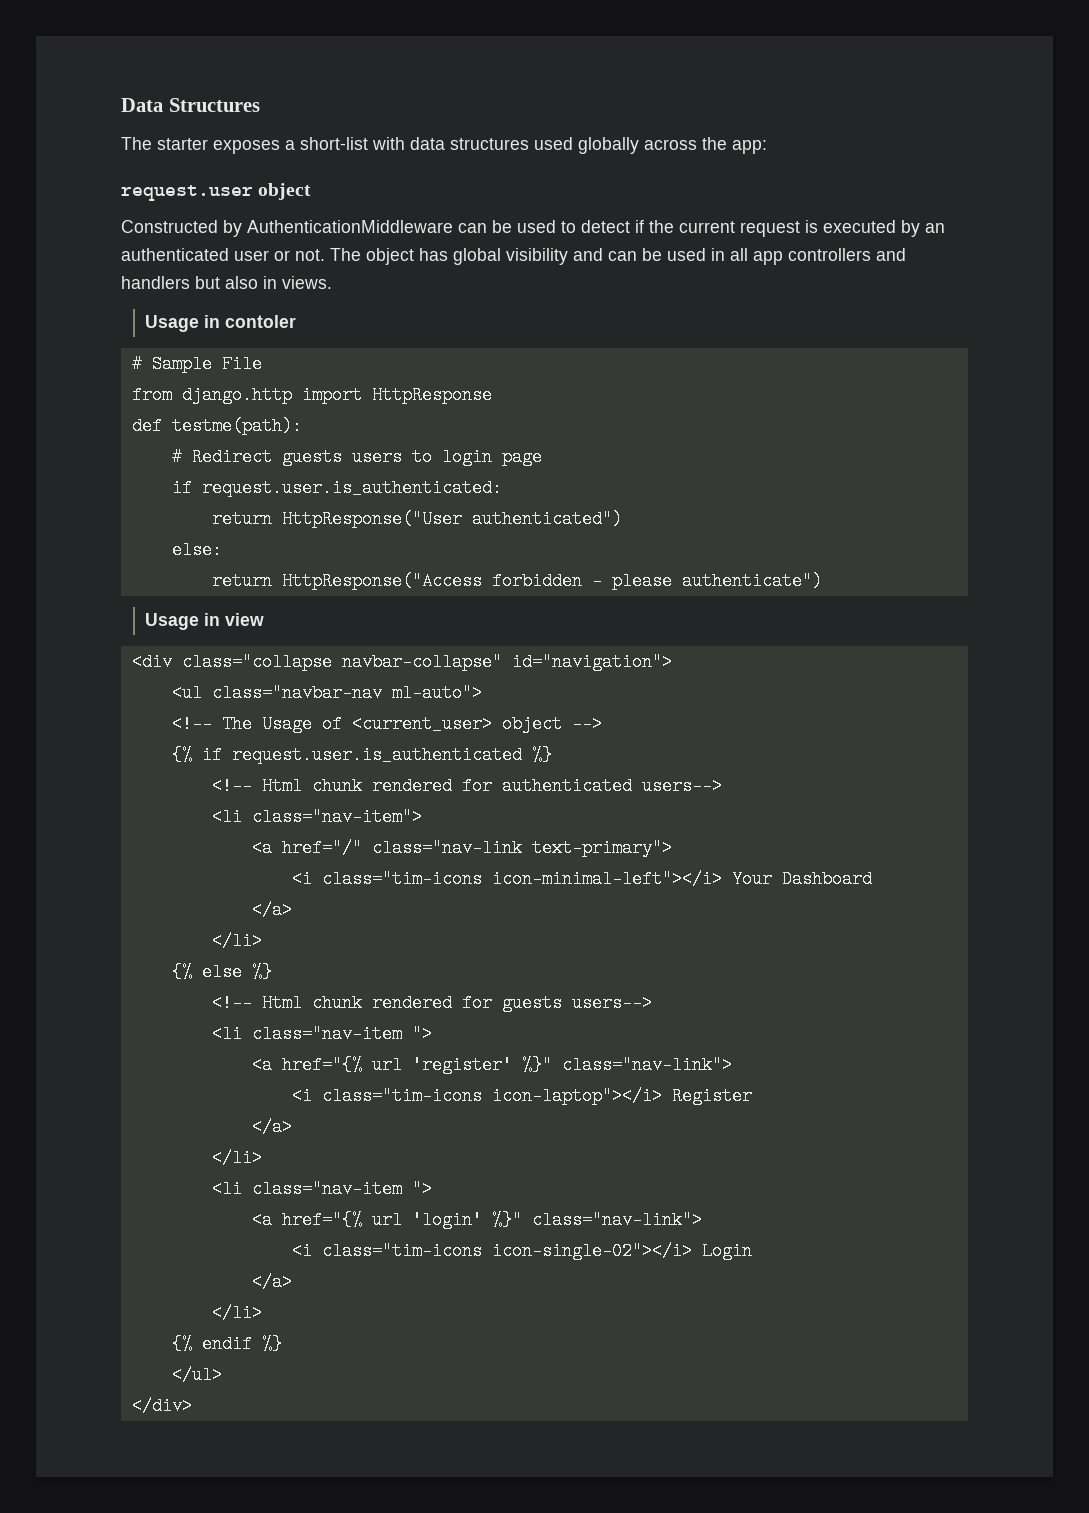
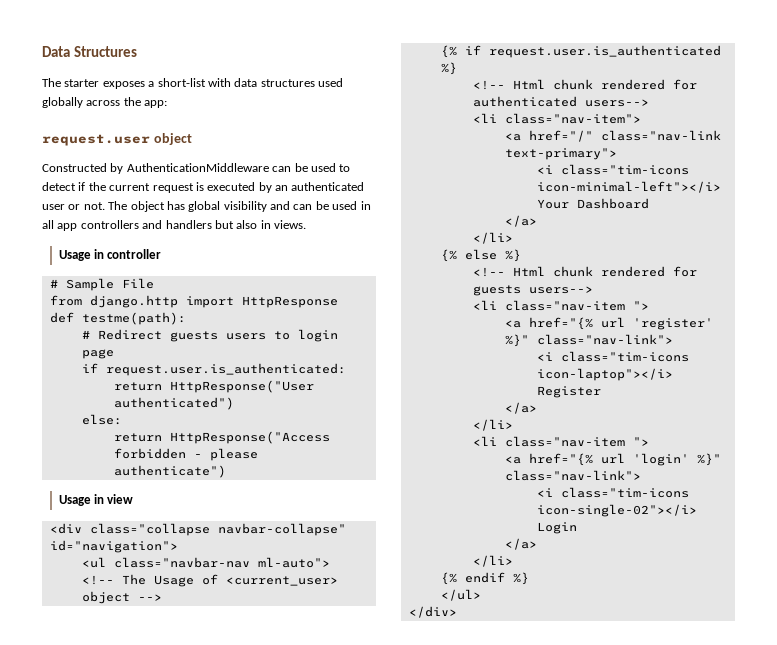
[225,315,297,328] contoler -> [107,249,162,259] controller

